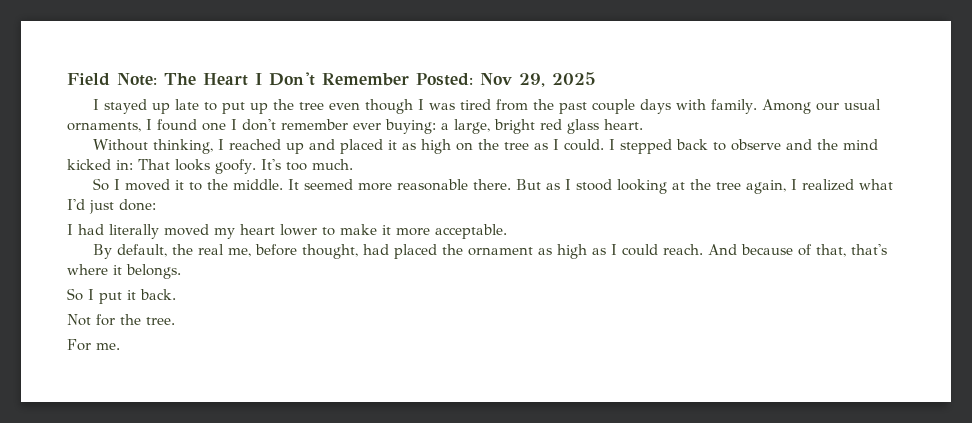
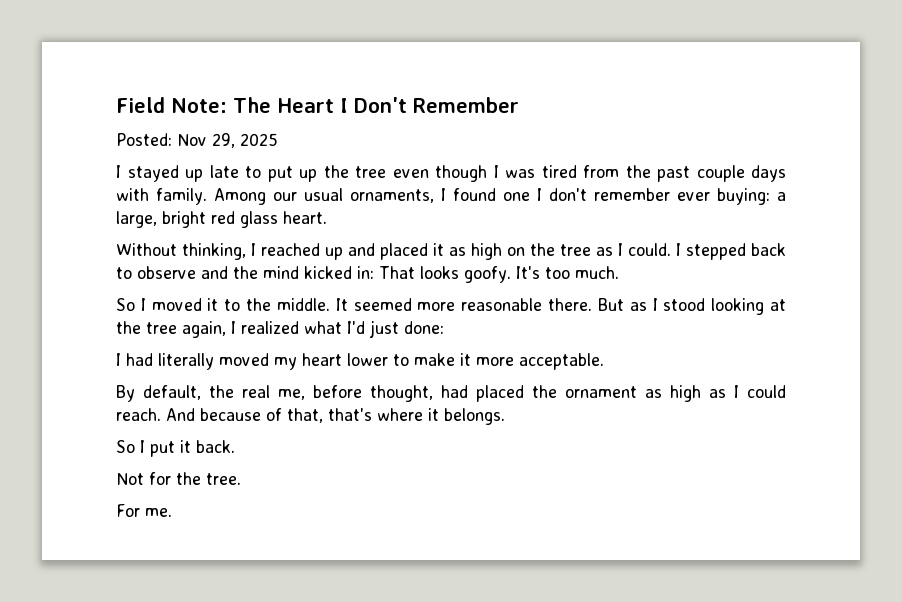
(409, 79) none -> (519, 105) //

